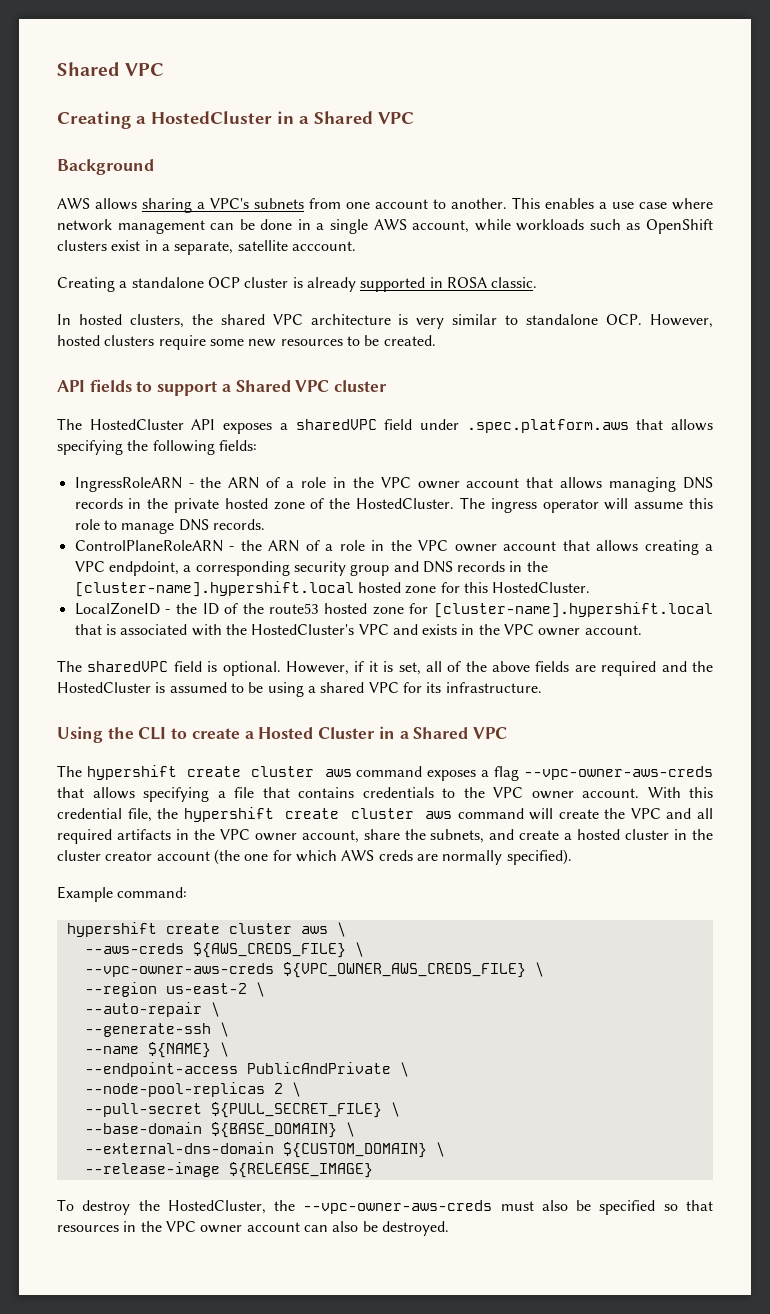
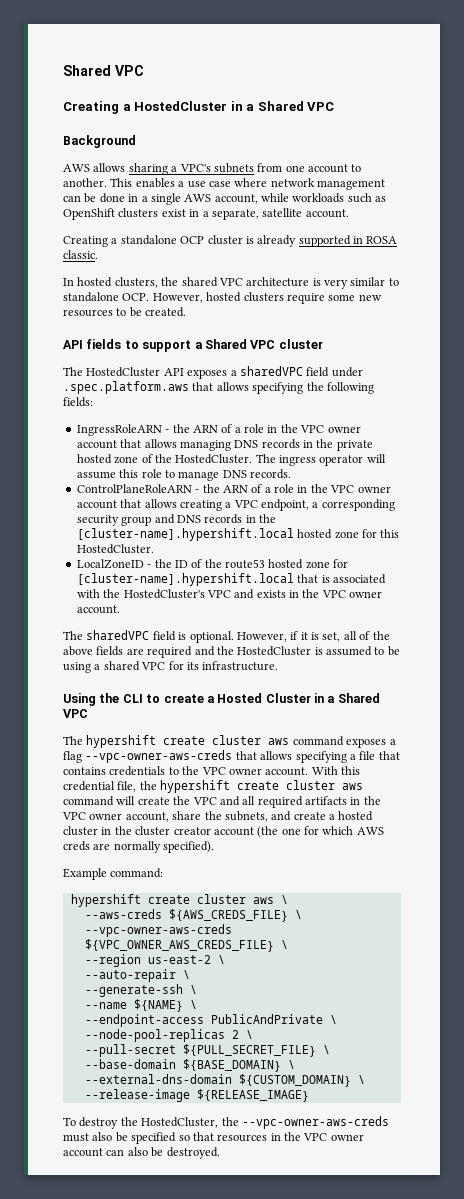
[291,241,356,251] acccount. -> [305,209,349,218] account.
[108,561,179,576] endpdoint, -> [261,499,309,511] endpoint,

